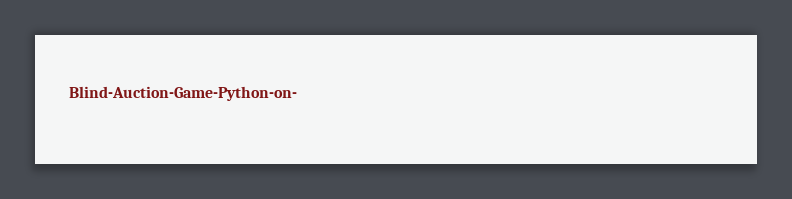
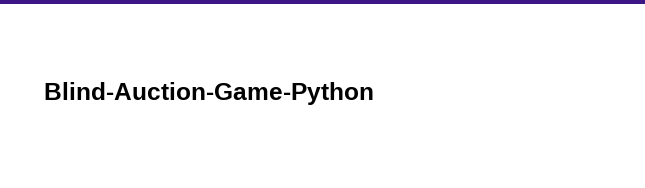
[69,86,297,101] Blind-Auction-Game-Python-on- -> [44,82,374,105] Blind-Auction-Game-Python

